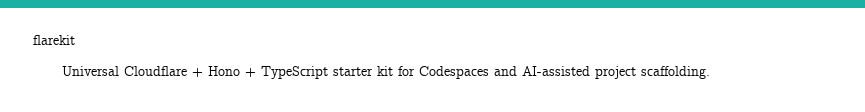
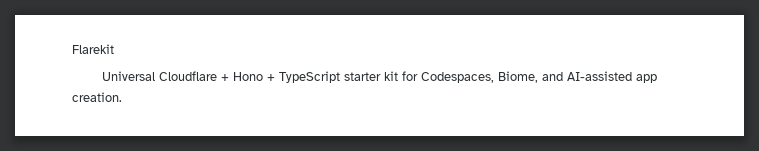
[33,35,75,45] flarekit -> [72,44,114,54] Flarekit
[419,66,711,79] Codespaces and AI-assisted project scaffolding. -> [421,71,658,83] [72,92,122,102] Codespaces, Biome, and AI-assisted app creation.

